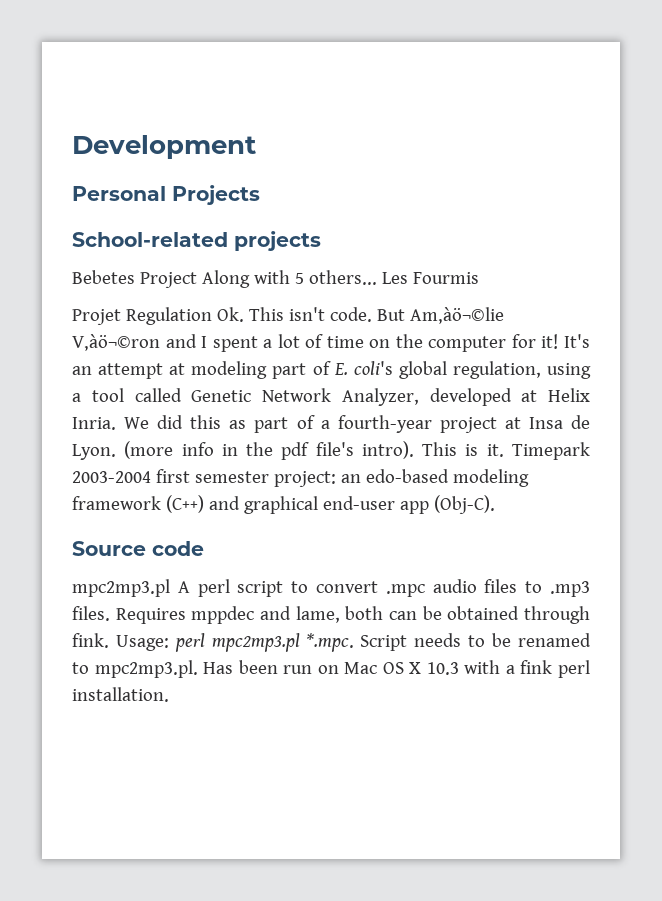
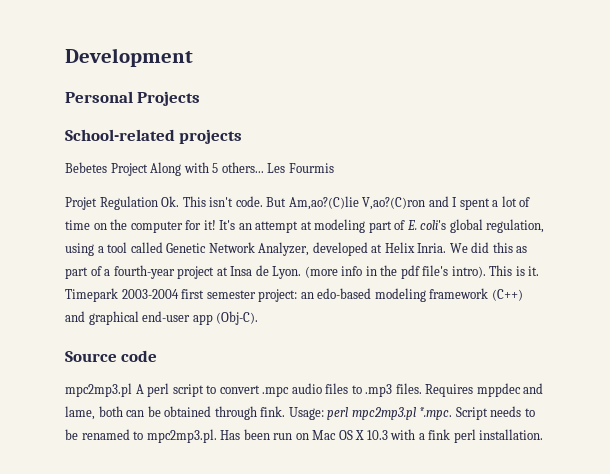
[409,307,504,324] [72,334,160,351] Am‚àö¬©lie V‚àö¬©ron -> [288,196,426,210] Am,ao?(C)lie V,ao?(C)ron

